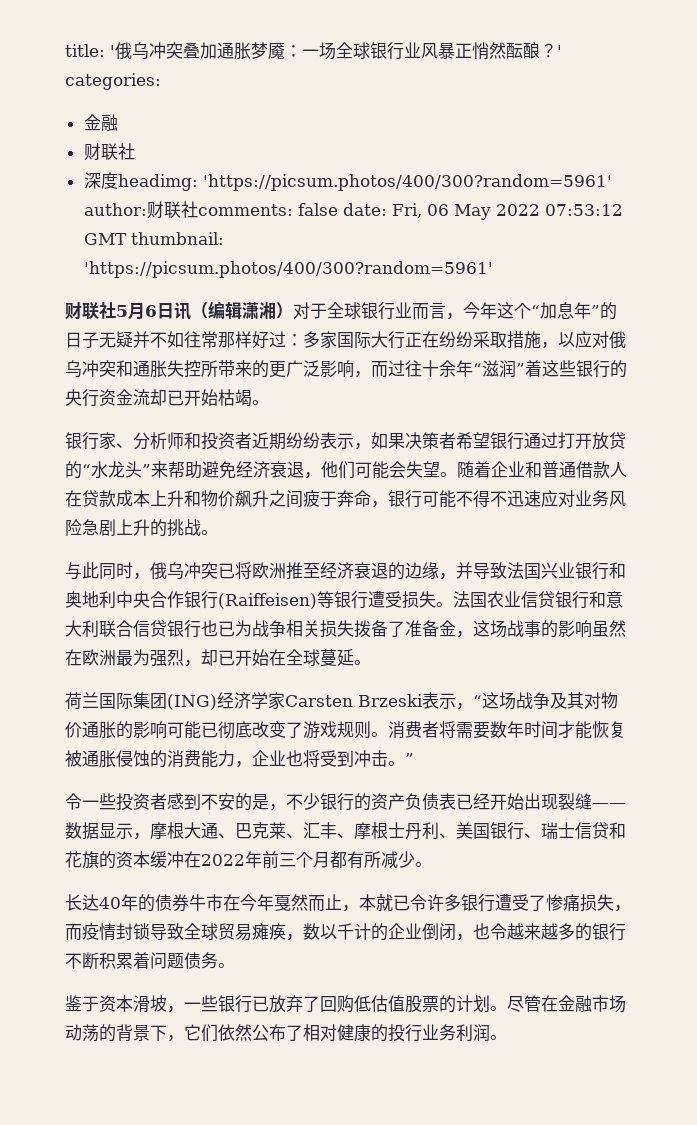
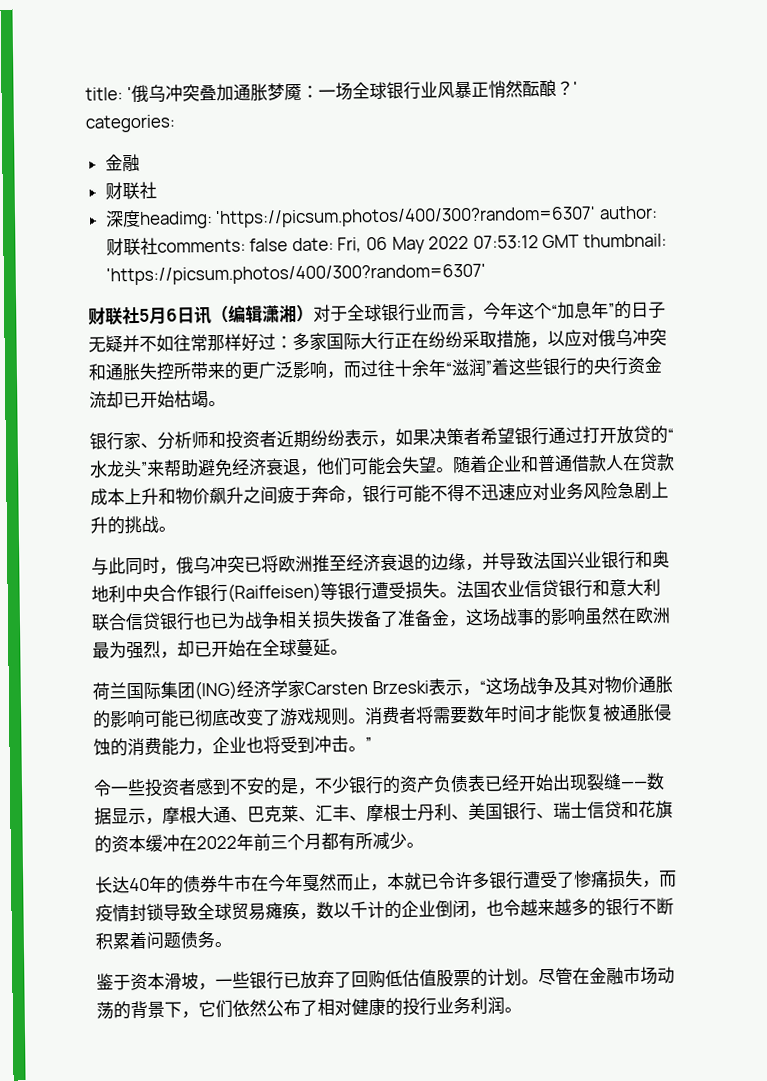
[202,174,612,191] 'https://picsum.photos/400/300?random=5961' -> [215,206,597,229] 'https://picsum.photos/400/300?random=6307'
[83,261,493,278] 'https://picsum.photos/400/300?random=5961' -> [105,263,486,286] 'https://picsum.photos/400/300?random=6307'

